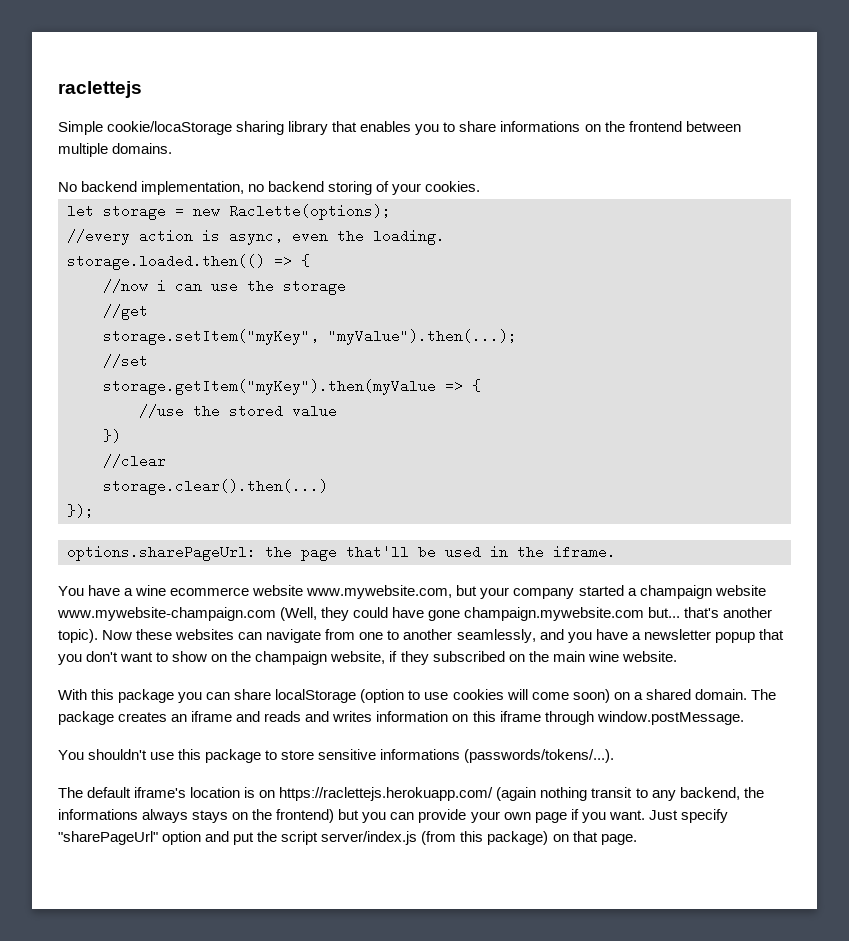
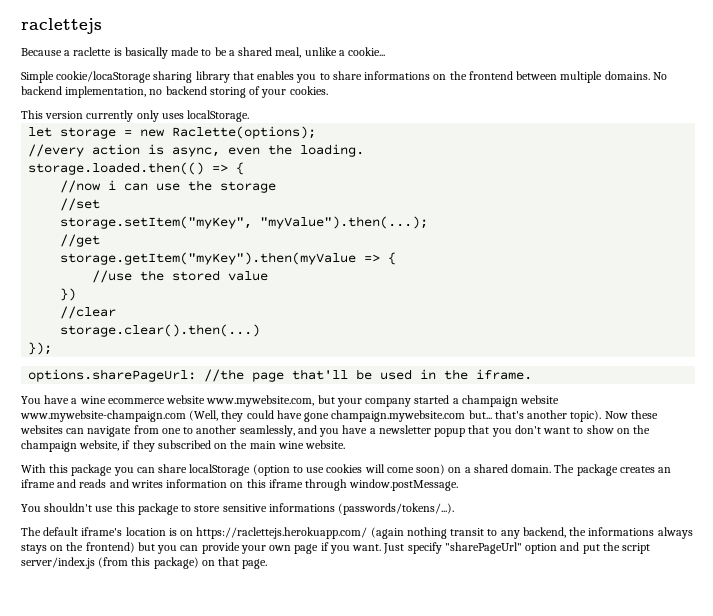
(142, 89) none -> [21,47,386,59] // Because a raclette is basically made to be a shared meal, unlike a cookie...
(173, 148) // -> (650, 75) none
(481, 186) none -> [21,110,250,122] // This version currently only uses localStorage.
[103,304,148,320] //get -> [60,198,101,211] //set
[103,354,148,368] //set -> [60,234,101,247] //get
[265,545,292,559] the -> [204,369,245,382] //the

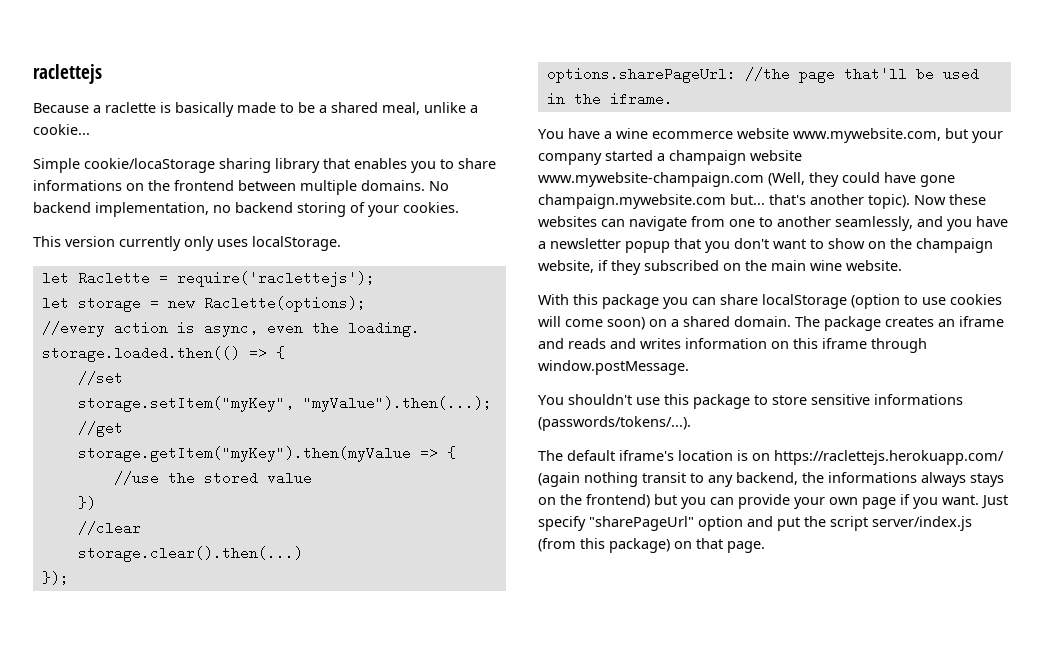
(250, 116) none -> [41,271,375,287] // let Raclette = require('raclettejs');
[60,180,277,193] // //now i can use the storage -> (285, 352) none

